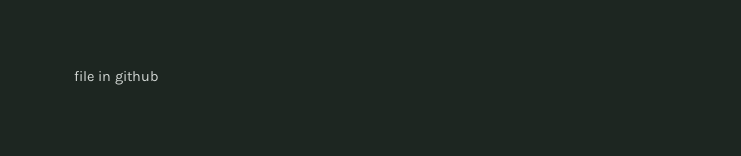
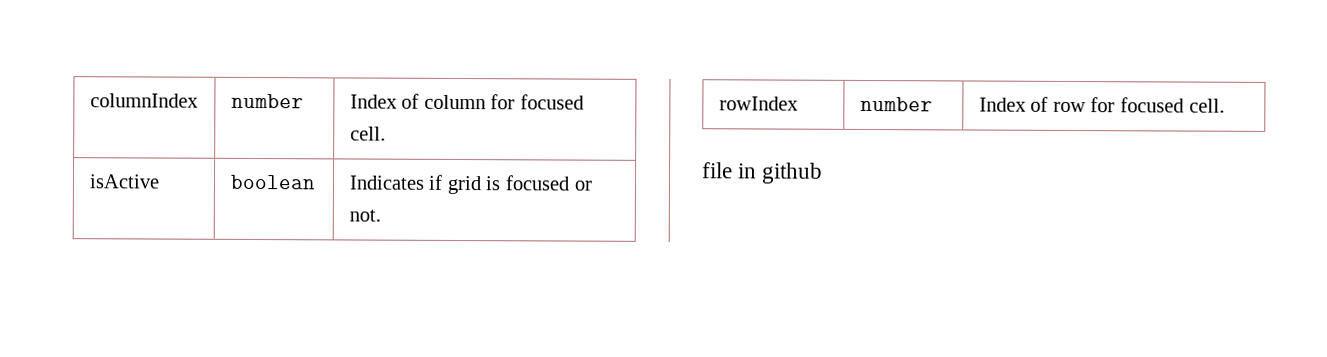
(74, 76) none -> [89,93,198,108] [230,93,304,109] [349,93,585,110] [349,126,386,141] [88,174,160,189] [229,174,316,190] [348,174,592,195] [348,209,381,222] [718,96,798,111] [859,96,933,112] [978,96,1225,113] columnIndex | number | Index of column for focused cell. // isActive | boolean | Indicates if grid is focused or not. // rowIndex | number | Index of row for focused cell. //

